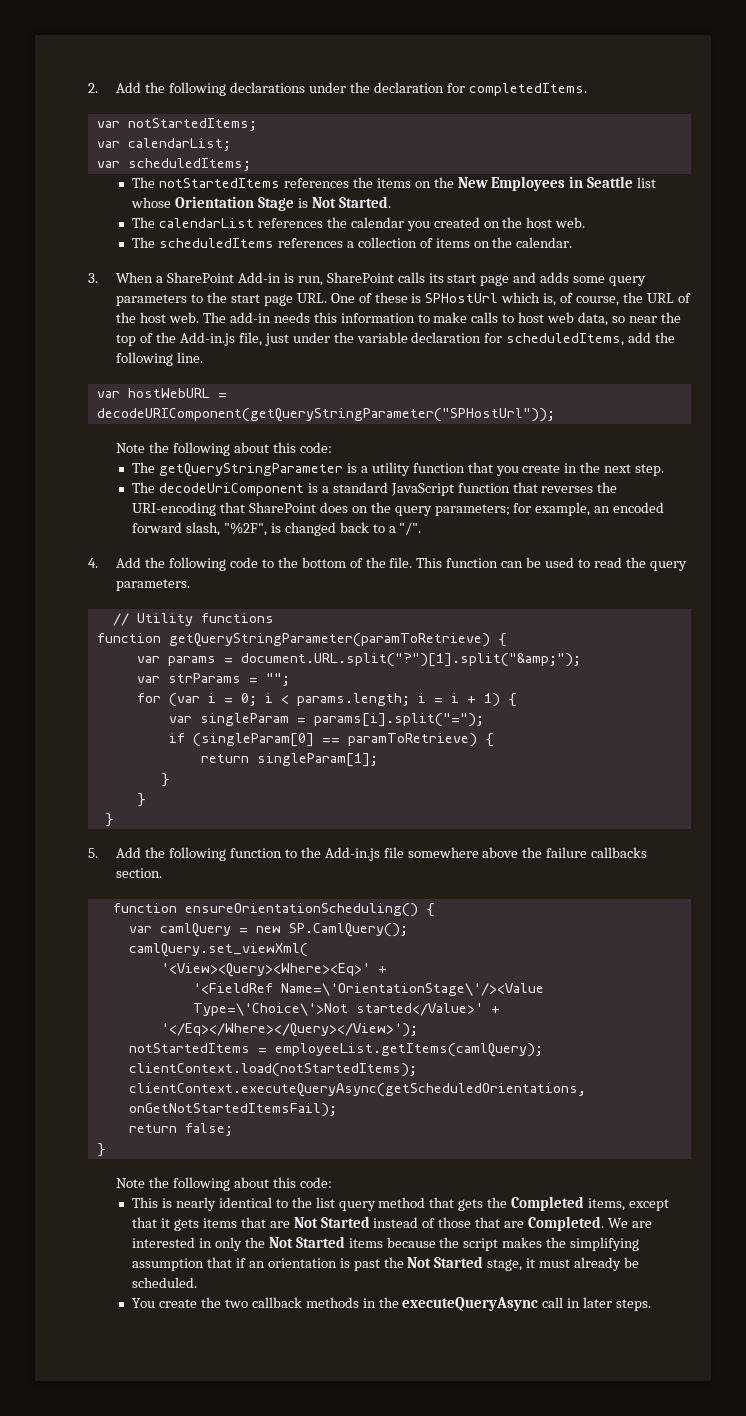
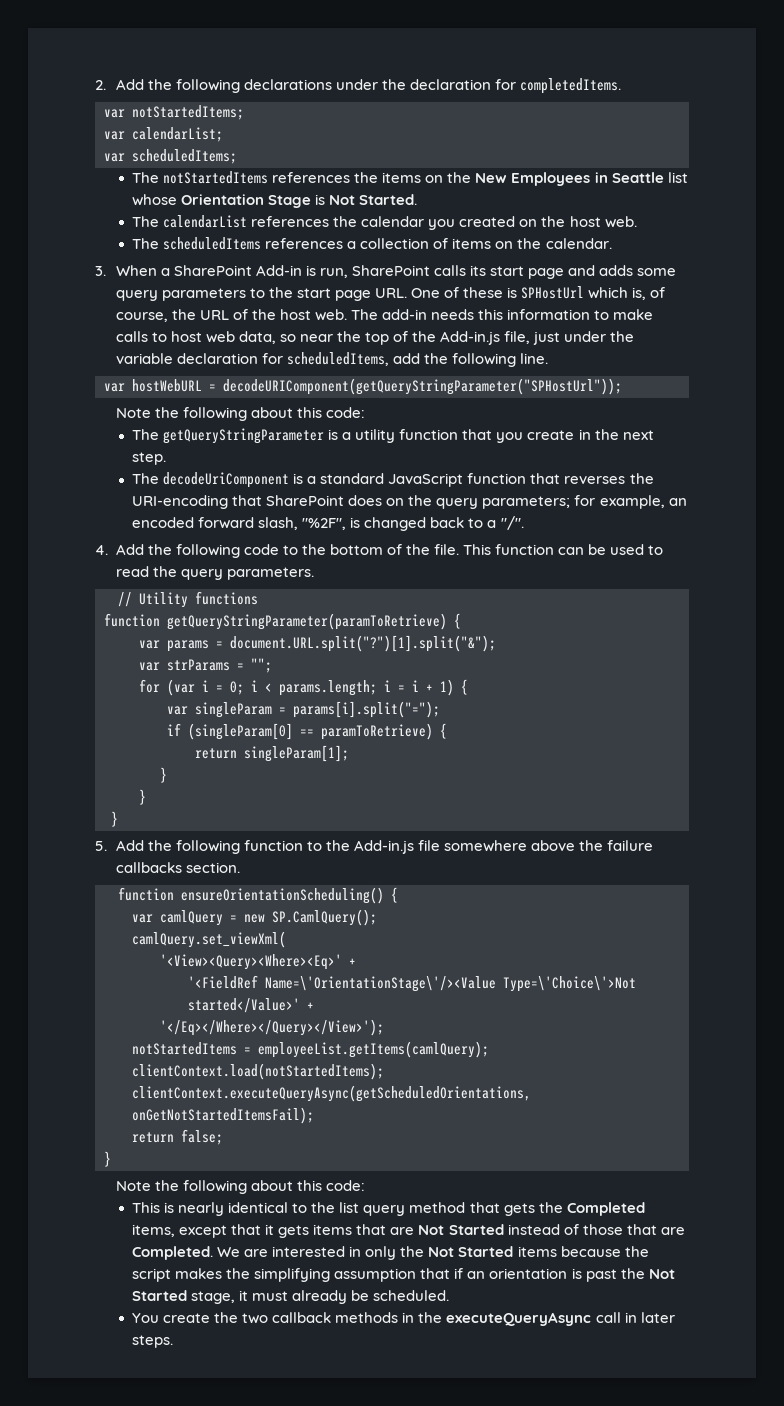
[240,653,581,667] document.URL.split("?")[1].split("&amp;"); -> [230,635,496,652] document.URL.split("?")[1].split("&");

